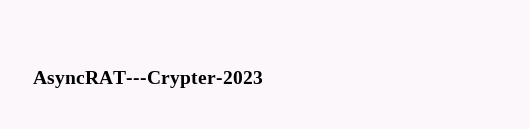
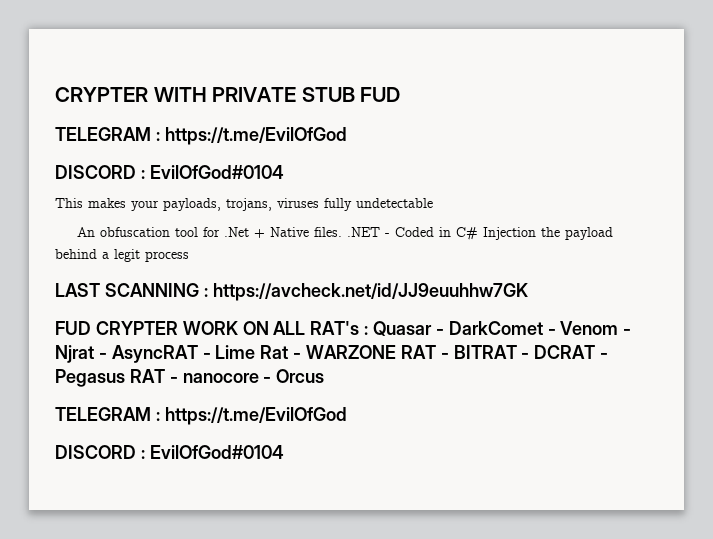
[33,71,263,88] AsyncRAT---Crypter-2023 -> [55,87,401,102] [55,127,347,145] [55,165,284,179] [55,198,433,211] [77,227,614,240] [55,249,189,262] [55,283,528,301] [55,321,632,336] [55,345,609,363] [55,369,325,387] [55,407,347,425] [55,445,284,459] CRYPTER WITH PRIVATE STUB FUD // TELEGRAM : https://t.me/EvilOfGod // DISCORD : EvilOfGod#0104 // This makes your payloads, trojans, viruses fully undetectable // An obfuscation tool for .Net + Native files. .NET - Coded in C# Injection the payload behind a legit process // LAST SCANNING : https://avcheck.net/id/JJ9euuhhw7GK // FUD CRYPTER WORK ON ALL RAT's : Quasar - DarkComet - Venom - Njrat - AsyncRAT - Lime Rat - WARZONE RAT - BITRAT - DCRAT - Pegasus RAT - nanocore - Orcus // TELEGRAM : https://t.me/EvilOfGod // DISCORD : EvilOfGod#0104

